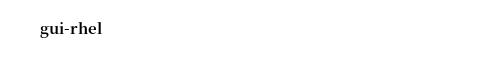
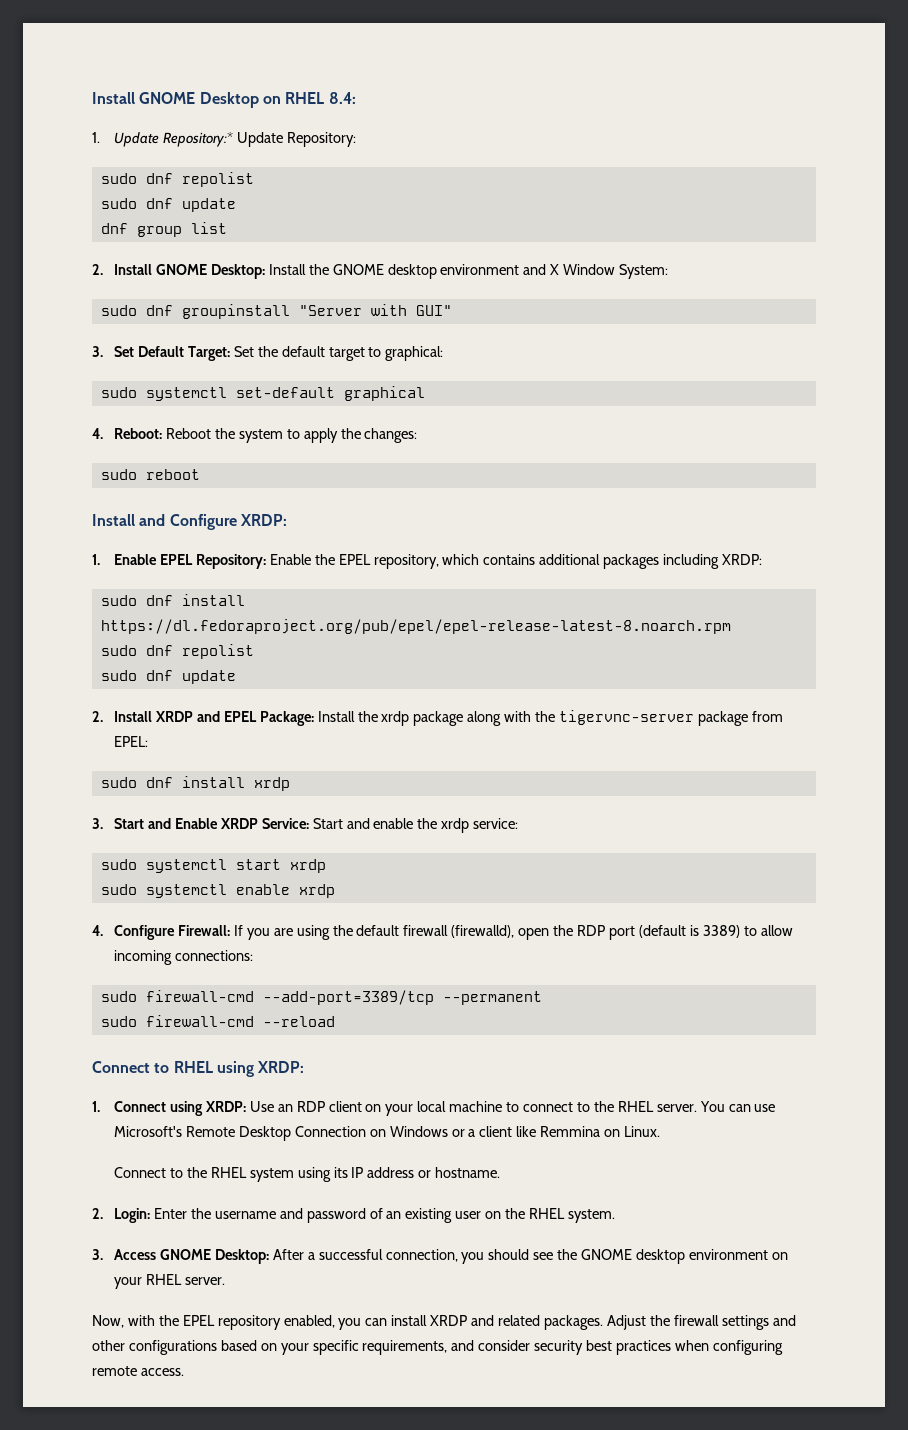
[40,21,102,38] gui-rhel -> [92,92,356,108] [92,132,356,147] [100,172,254,187] [100,198,236,212] [100,222,227,237] [92,264,669,279] [100,304,452,319] [92,346,444,361] [100,386,425,401] [92,428,418,443] [100,469,200,480] [92,514,287,530] [92,554,763,569] [100,594,245,606] [100,619,731,634] [100,644,254,659] [100,670,236,684] [92,710,783,726] [114,736,149,747] [100,776,290,791] [92,818,519,833] [100,859,326,873] [100,884,335,898] [92,925,793,940] [114,950,253,965] [100,990,542,1005] [100,1015,335,1027] [92,1061,305,1077] [92,1101,776,1116] [114,1126,661,1141] [114,1167,501,1182] [92,1208,615,1223] [92,1249,788,1264] [114,1274,225,1289] [92,1315,796,1330] [92,1340,783,1355] [92,1366,184,1376] Install GNOME Desktop on RHEL 8.4: // 1. Update Repository:* Update Repository: // sudo dnf repolist // sudo dnf update // dnf group list // 2. Install GNOME Desktop: Install the GNOME desktop environment and X Window System: // sudo dnf groupinstall "Server with GUI" // 3. Set Default Target: Set the default target to graphical: // sudo systemctl set-default graphical // 4. Reboot: Reboot the system to apply the changes: // sudo reboot // Install and Configure XRDP: // 1. Enable EPEL Repository: Enable the EPEL repository, which contains additional packages including XRDP: // sudo dnf install https://dl.fedoraproject.org/pub/epel/epel-release-latest-8.noarch.rpm // sudo dnf repolist // sudo dnf update // 2. Install XRDP and EPEL Package: Install the xrdp package along with the tigervnc-server package from EPEL: // sudo dnf install xrdp // 3. Start and Enable XRDP Service: Start and enable the xrdp service: // sudo systemctl start xrdp // sudo systemctl enable xrdp // 4. Configure Firewall: If you are using the default firewall (firewalld), open the RDP port (default is 3389) to allow incoming connections: // sudo firewall-cmd --add-port=3389/tcp --permanent // sudo firewall-cmd --reload // Connect to RHEL using XRDP: // 1. Connect using XRDP: Use an RDP client on your local machine to connect to the RHEL server. You can use Microsoft's Remote Desktop Connection on Windows or a client like Remmina on Linux. // Connect to the RHEL system using its IP address or hostname. // 2. Login: Enter the username and password of an existing user on the RHEL system. // 3. Access GNOME Desktop: After a successful connection, you should see the GNOME desktop environment on your RHEL server. // Now, with the EPEL repository enabled, you can install XRDP and related packages. Adjust the firewall settings and other configurations based on your specific requirements, and consider security best practices when configuring remote access.

